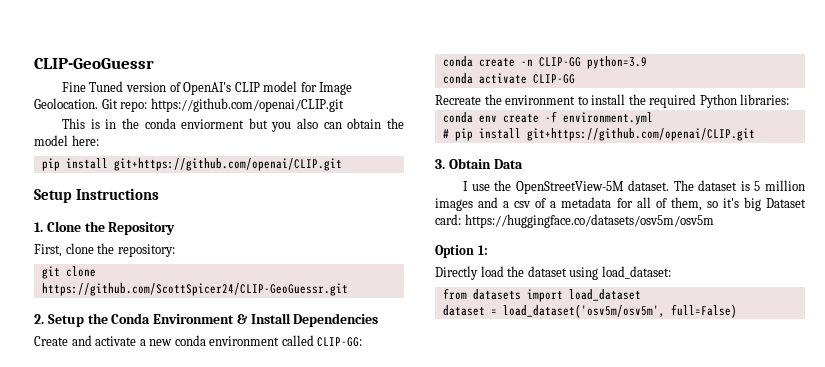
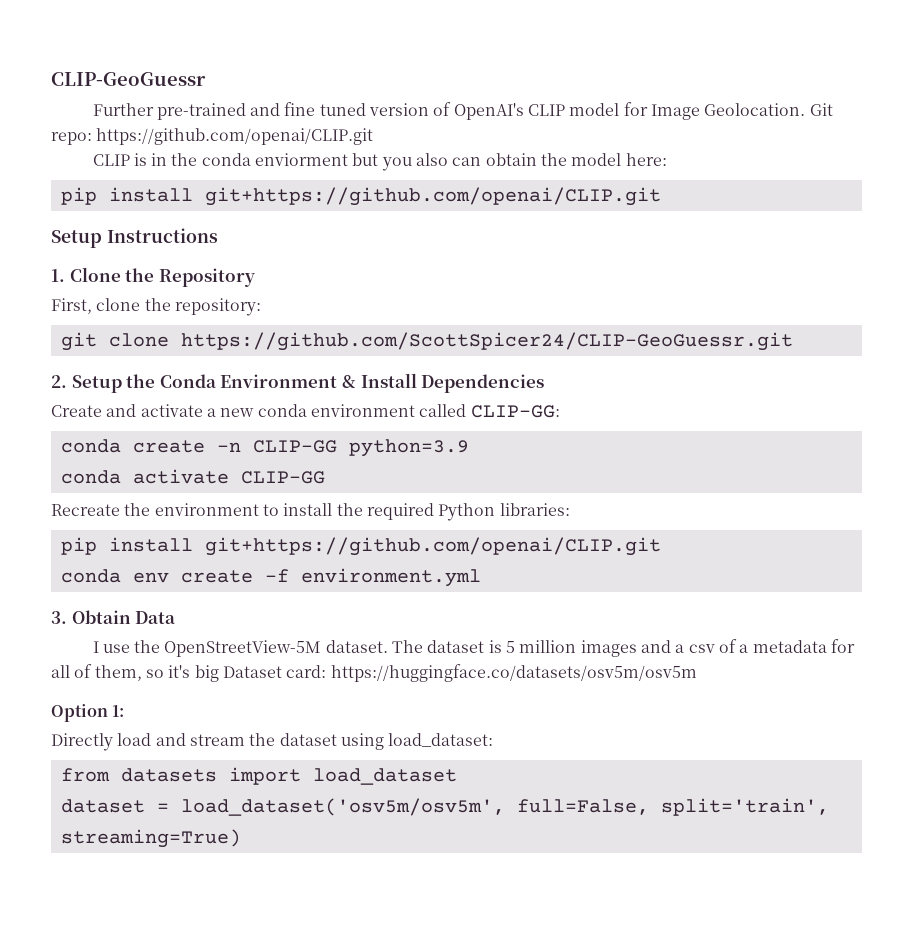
[61,81,124,92] Fine Tuned -> [92,102,366,120] Further pre-trained and fine tuned
[61,118,85,129] This -> [92,154,130,166] CLIP
(790, 99) none -> [60,537,661,556] // pip install git+https://github.com/openai/CLIP.git
[442,128,755,141] // # pip install git+https://github.com/openai/CLIP.git -> (481, 577) none
(504, 271) none -> [155,733,245,746] and stream
[670,304,737,318] full=False) -> [516,798,829,816] [60,829,241,848] full=False, split='train', streaming=True)

